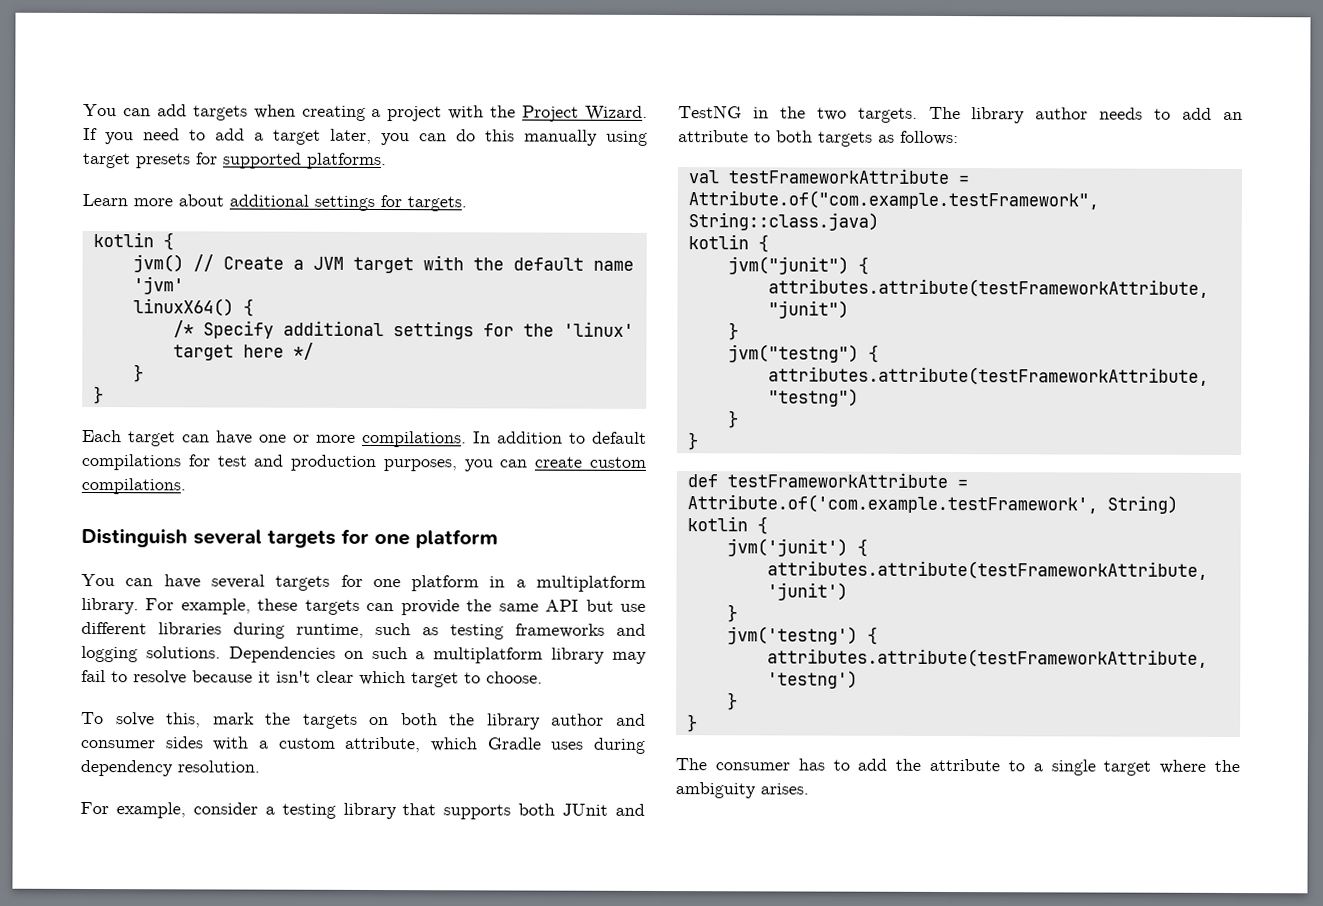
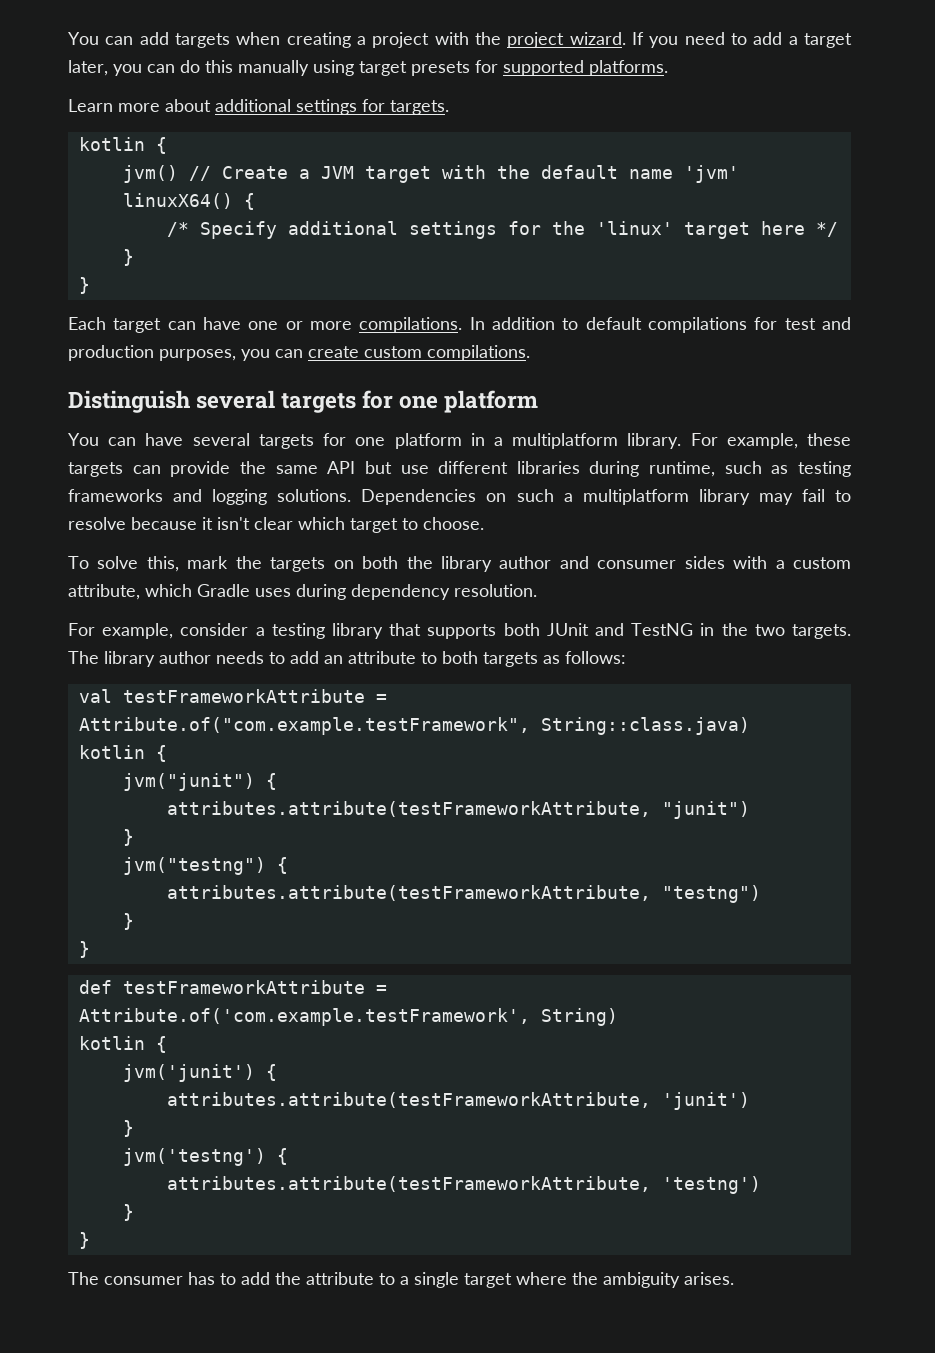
[522,105,649,122] Project Wizard. -> [507,32,626,48] project wizard.

